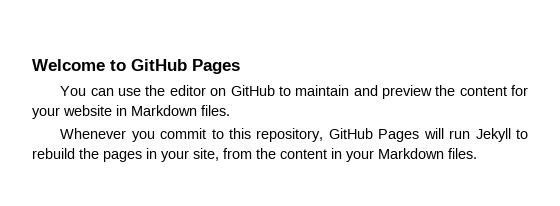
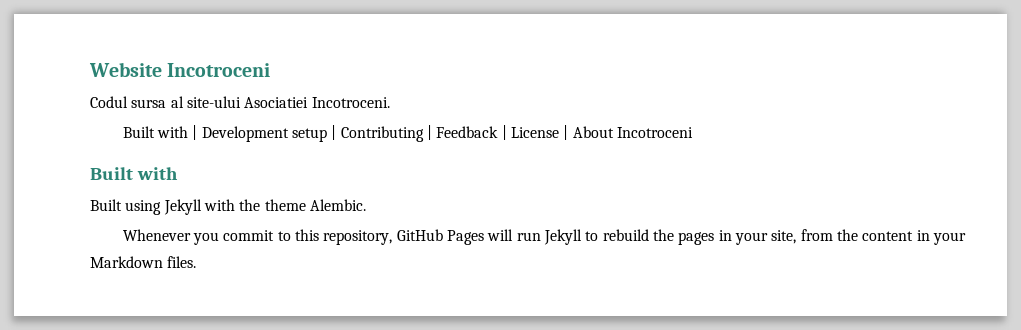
[32,59,240,74] [60,85,529,99] [32,105,230,119] Welcome to GitHub Pages // You can use the editor on GitHub to maintain and preview the content for your website in Markdown files. -> [89,62,271,77] [90,96,390,108] [122,125,693,142] [90,167,178,180] [90,199,366,215] Website Incotroceni // Codul sursa al site-ului Asociatiei Incotroceni. // Built with | Development setup | Contributing | Feedback | License | About Incotroceni // Built with // Built using Jekyll with the theme Alembic.

